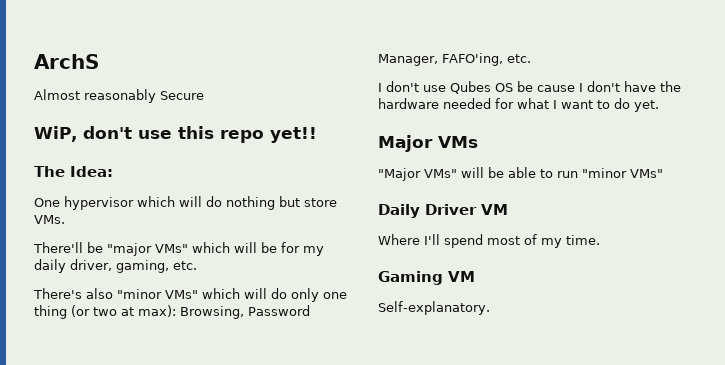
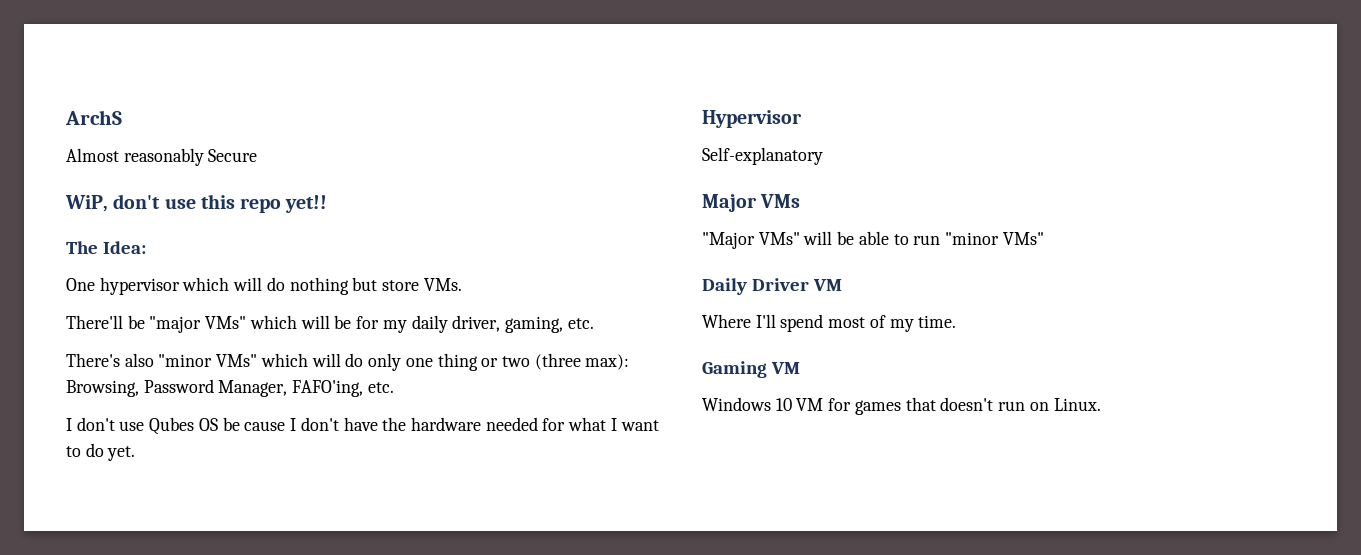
[71,305,134,317] (or two at -> [481,353,581,370] or two (three
(659, 106) none -> [702,110,802,128] [702,147,823,165] // Hypervisor // Self-explanatory
[378,301,490,315] Self-explanatory. -> [702,397,1101,415] Windows 10 VM for games that doesn't run on Linux.

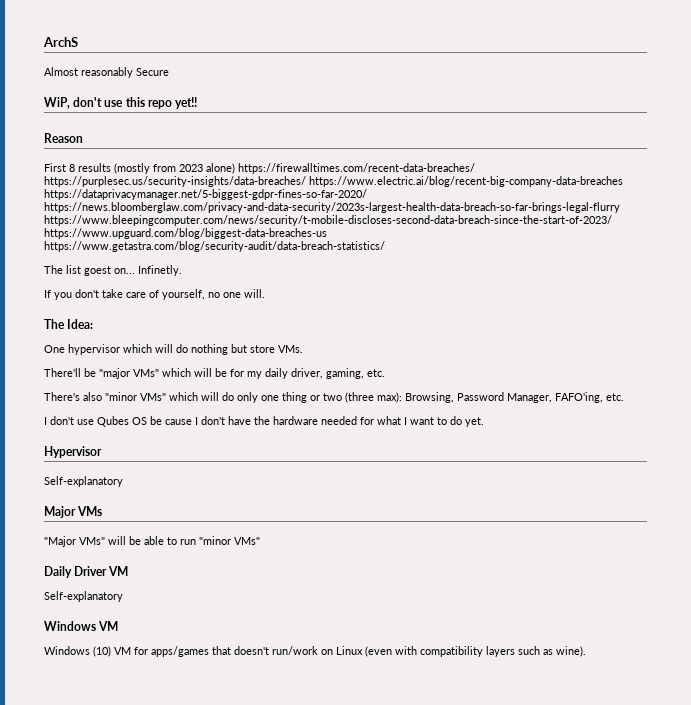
(328, 204) none -> [44,133,83,143] [44,163,475,174] [44,176,623,187] [44,189,367,200] [44,202,620,213] [44,215,612,226] [44,228,327,239] [44,241,385,252] [44,265,182,276] [44,289,265,300] // Reason // First 8 results (mostly from 2023 alone) https://firewalltimes.com/recent-data-breaches/ https://purplesec.us/security-insights/data-breaches/ https://www.electric.ai/blog/recent-big-company-data-breaches https://dataprivacymanager.net/5-biggest-gdpr-fines-so-far-2020/ https://news.bloomberglaw.com/privacy-and-data-security/2023s-largest-health-data-breach-so-far-brings-legal-flurry https://www.bleepingcomputer.com/news/security/t-mobile-discloses-second-data-breach-since-the-start-of-2023/ https://www.upguard.com/blog/biggest-data-breaches-us https://www.getastra.com/blog/security-audit/data-breach-statistics/ // The list goest on... Infinetly. // If you don't take care of yourself, no one will.
[702,314,957,332] [702,361,767,378] Where I'll spend most of my time. // Gaming -> [44,591,123,602] [44,621,96,631] Self-explanatory // Windows
[775,398,792,411] 10 -> [93,646,111,657] (10)
[854,400,901,415] games -> [151,646,209,657] apps/games
[998,398,1101,411] run on Linux. -> [272,646,586,657] run/work on Linux (even with compatibility layers such as wine).

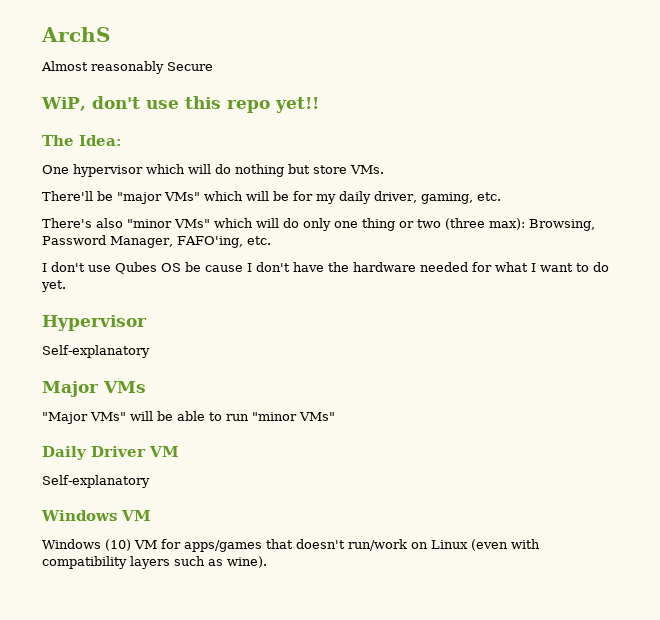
[44,133,83,143] [44,163,475,174] [44,176,623,187] [44,189,367,200] [44,202,620,213] [44,215,612,226] [44,228,327,239] [44,241,385,252] [44,265,182,276] [44,289,265,300] // Reason // First 8 results (mostly from 2023 alone) https://firewalltimes.com/recent-data-breaches/ https://purplesec.us/security-insights/data-breaches/ https://www.electric.ai/blog/recent-big-company-data-breaches https://dataprivacymanager.net/5-biggest-gdpr-fines-so-far-2020/ https://news.bloomberglaw.com/privacy-and-data-security/2023s-largest-health-data-breach-so-far-brings-legal-flurry https://www.bleepingcomputer.com/news/security/t-mobile-discloses-second-data-breach-since-the-start-of-2023/ https://www.upguard.com/blog/biggest-data-breaches-us https://www.getastra.com/blog/security-audit/data-breach-statistics/ // The list goest on... Infinetly. // If you don't take care of yourself, no one will. -> (319, 105) none

